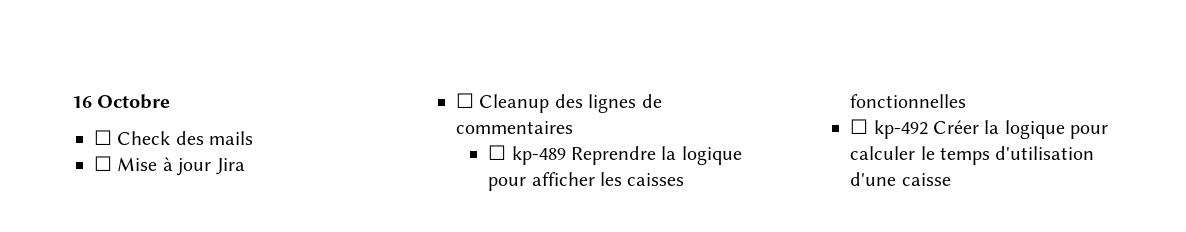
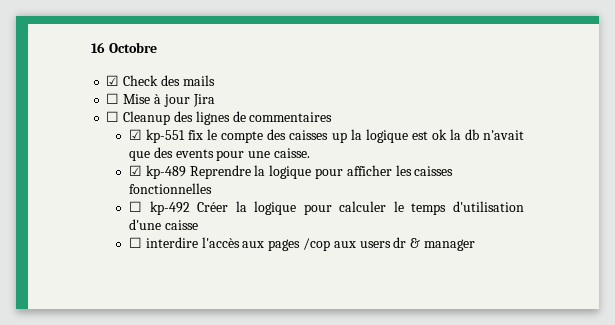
[94,130,112,145] ☐ -> [106,75,120,86] ☑
[488,145,507,160] ☐ -> [129,129,524,143] [129,147,310,161] [129,165,143,176] ☑ kp-551 fix le compte des caisses up la logique est ok la db n'avait que des events pour une caisse. // ☑
(951, 179) none -> [129,237,475,251] // ☐ interdire l'accès aux pages /cop aux users dr & manager

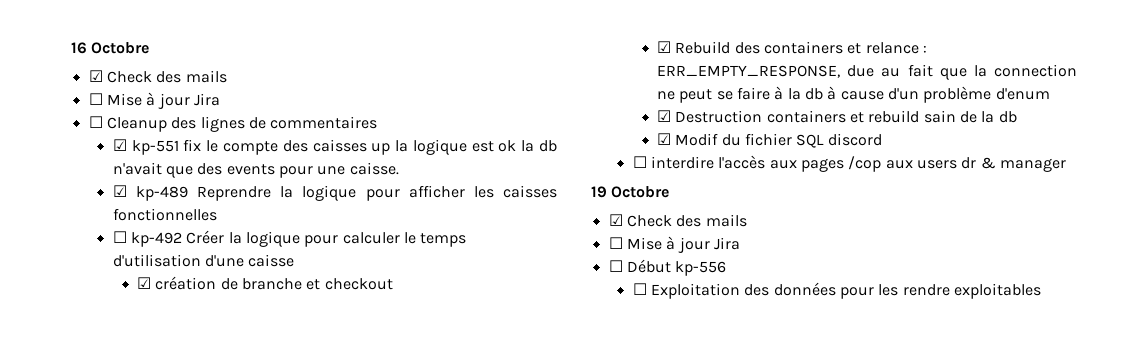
(198, 225) none -> [137,276,393,290] [657,41,927,54] [657,64,1077,80] [657,86,1050,103] [657,110,1017,123] [657,133,882,148] // ☑ création de branche et checkout // ☑ Rebuild des containers et relance : ERR_EMPTY_RESPONSE, due au fait que la connection ne peut se faire à la db à cause d'un problème d'enum // ☑ Destruction containers et rebuild sain de la db // ☑ Modif du fichier SQL discord
(475, 245) none -> [591,186,670,198] [608,214,747,227] [608,236,740,253] [608,259,727,276] [632,282,1042,299] // 19 Octobre // ☑ Check des mails // ☐ Mise à jour Jira // ☐ Début kp-556 // ☐ Exploitation des données pour les rendre exploitables

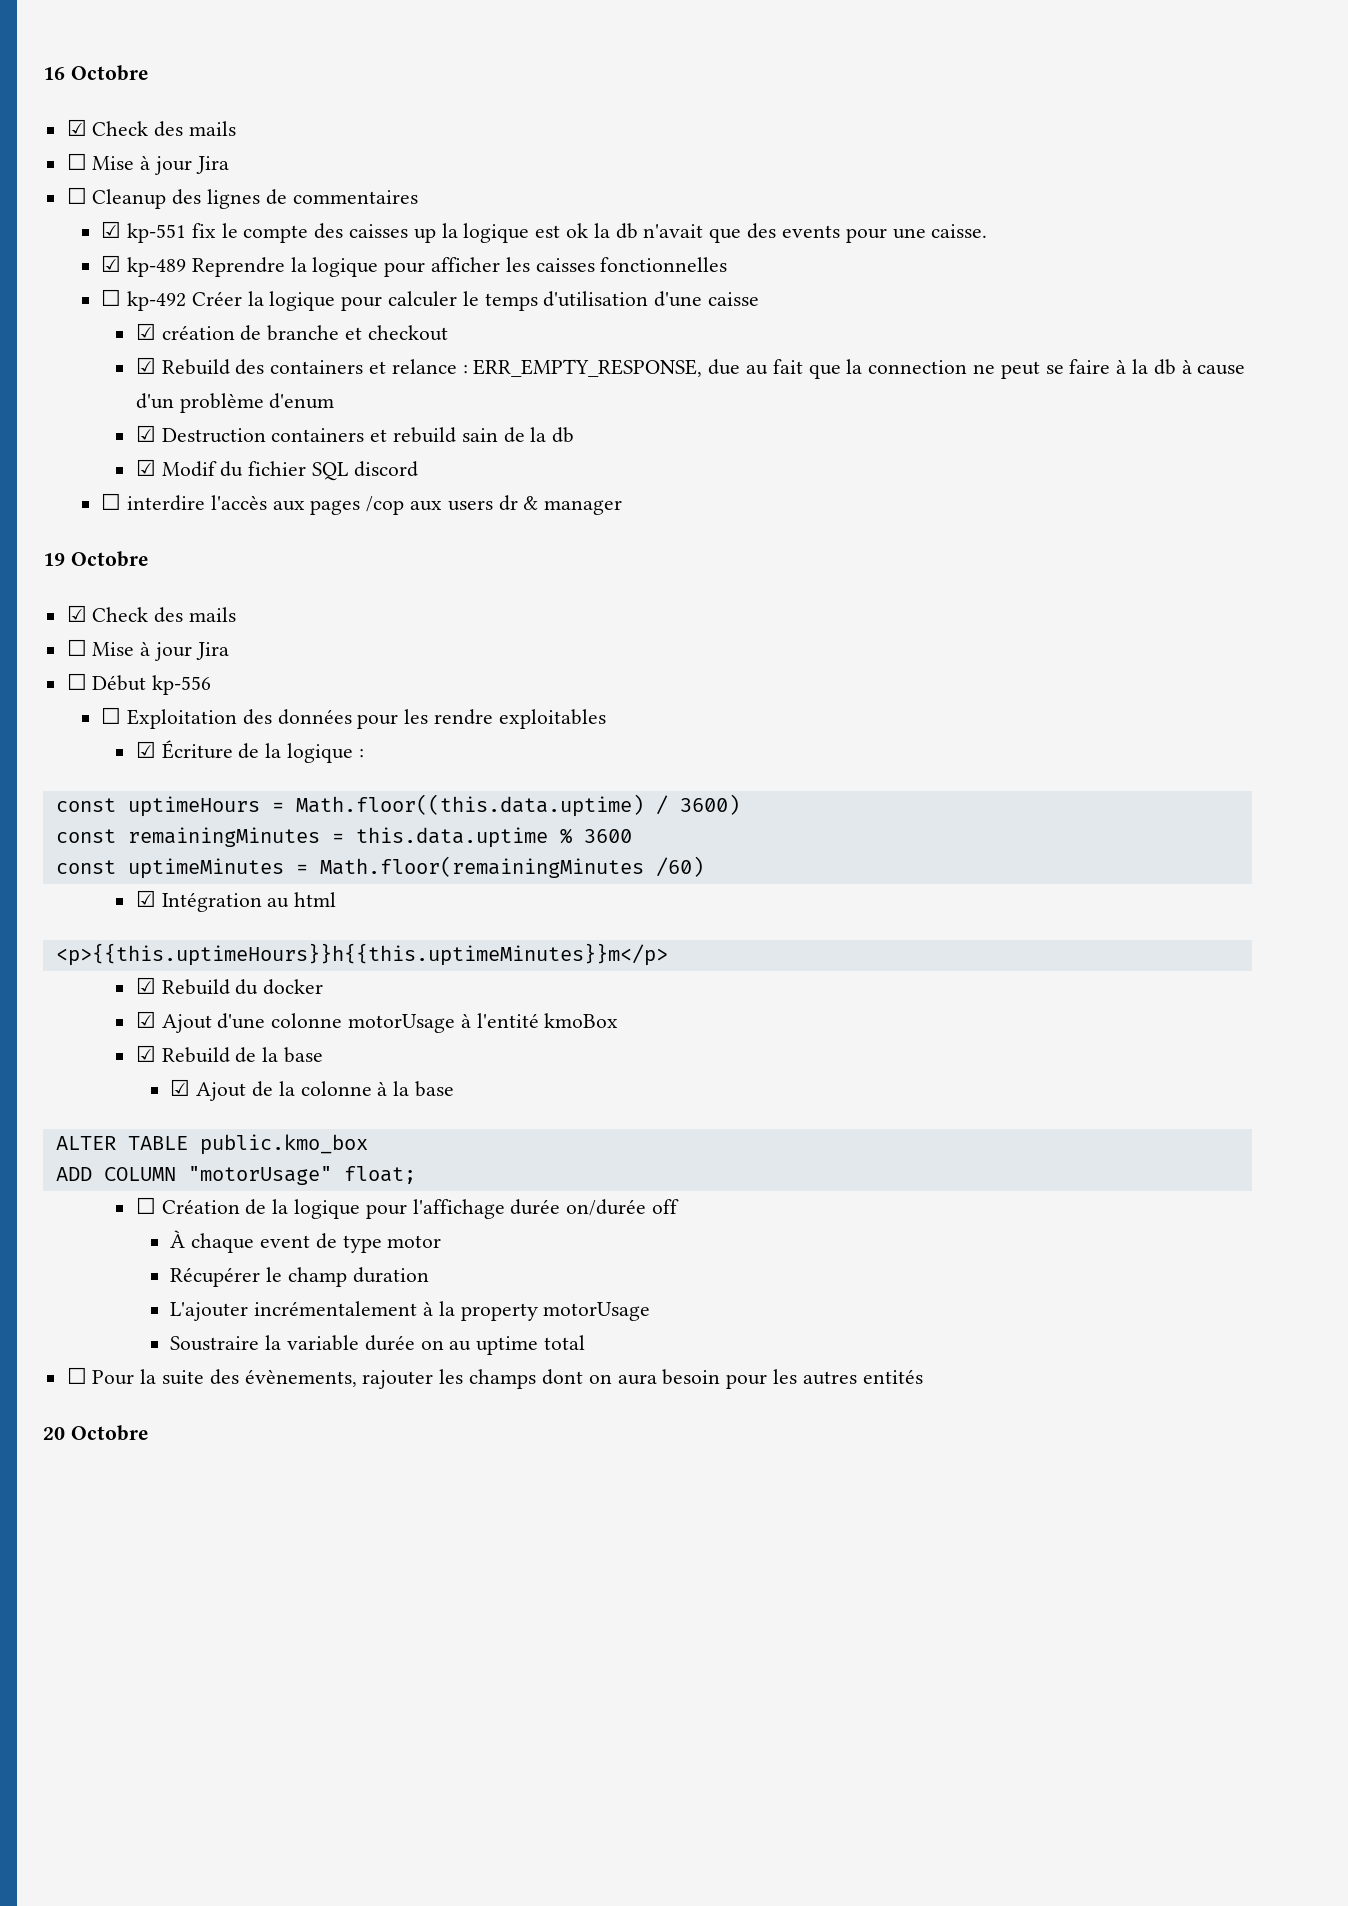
(1042, 291) none -> [135,740,364,763] [55,794,740,817] [55,827,632,848] [55,856,704,879] [135,890,337,912] [55,943,668,966] [135,977,324,995] [135,1011,619,1033] [135,1045,323,1063] [170,1079,454,1101] [55,1134,368,1155] [55,1166,416,1185] [135,1197,680,1219] [170,1230,442,1253] [170,1267,429,1287] [170,1301,651,1321] [170,1335,585,1355] [66,1367,923,1389] [43,1425,149,1441] // ☑ Écriture de la logique : // const uptimeHours = Math.floor((this.data.uptime) / 3600) // const remainingMinutes = this.data.uptime % 3600 // const uptimeMinutes = Math.floor(remainingMinutes /60) // ☑ Intégration au html // <p>{{this.uptimeHours}}h{{this.uptimeMinutes}}m</p> // ☑ Rebuild du docker // ☑ Ajout d'une colonne motorUsage à l'entité kmoBox // ☑ Rebuild de la base // ☑ Ajout de la colonne à la base // ALTER TABLE public.kmo_box // ADD COLUMN "motorUsage" float; // ☐ Création de la logique pour l'affichage durée on/durée off // À chaque event de type motor // Récupérer le champ duration // L'ajouter incrémentalement à la property motorUsage // Soustraire la variable durée on au uptime total // ☐ Pour la suite des évènements, rajouter les champs dont on aura besoin pour les autres entités // 20 Octobre

